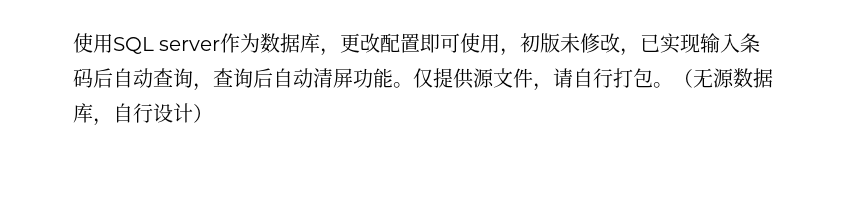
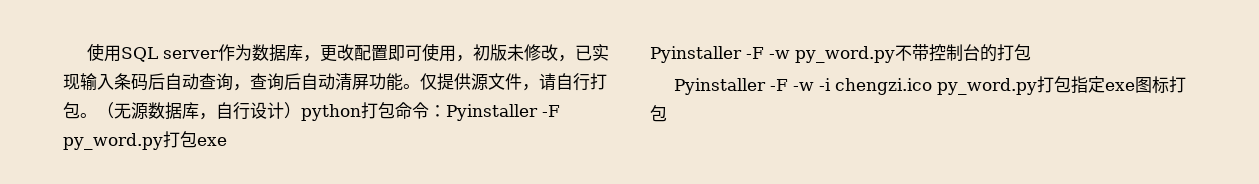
(213, 113) none -> [301,102,560,121] [63,131,227,150] [650,44,1031,63] [674,76,1187,95] [650,105,667,122] python打包命令：Pyinstaller -F py_word.py打包exe // Pyinstaller -F -w py_word.py不带控制台的打包 // Pyinstaller -F -w -i chengzi.ico py_word.py打包指定exe图标打包

